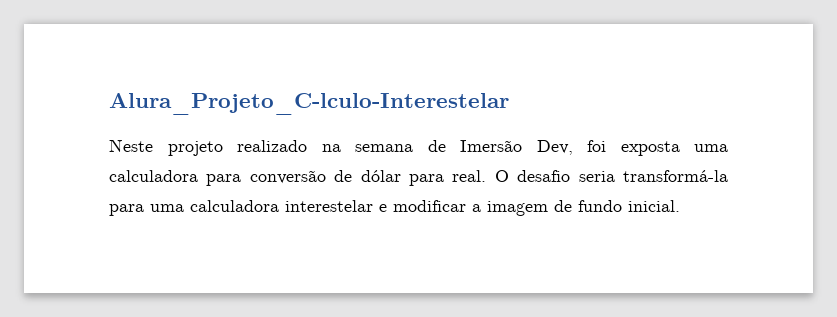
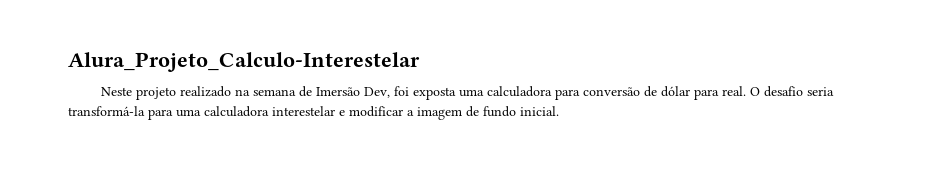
[109,93,509,115] Alura_Projeto_C-lculo-Interestelar -> [68,52,420,72] Alura_Projeto_Calculo-Interestelar

